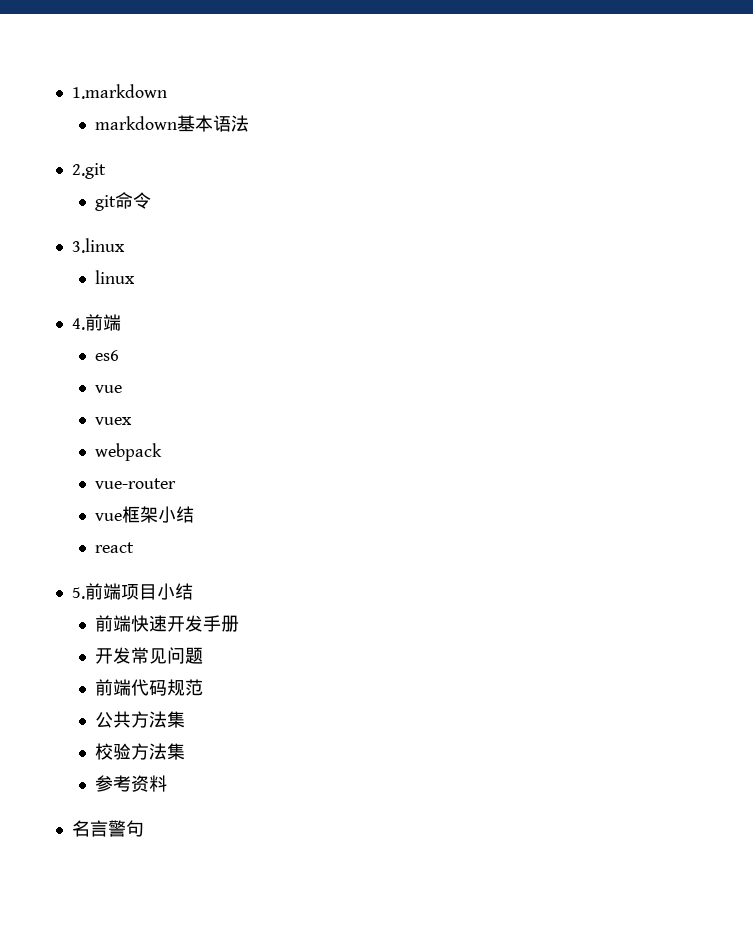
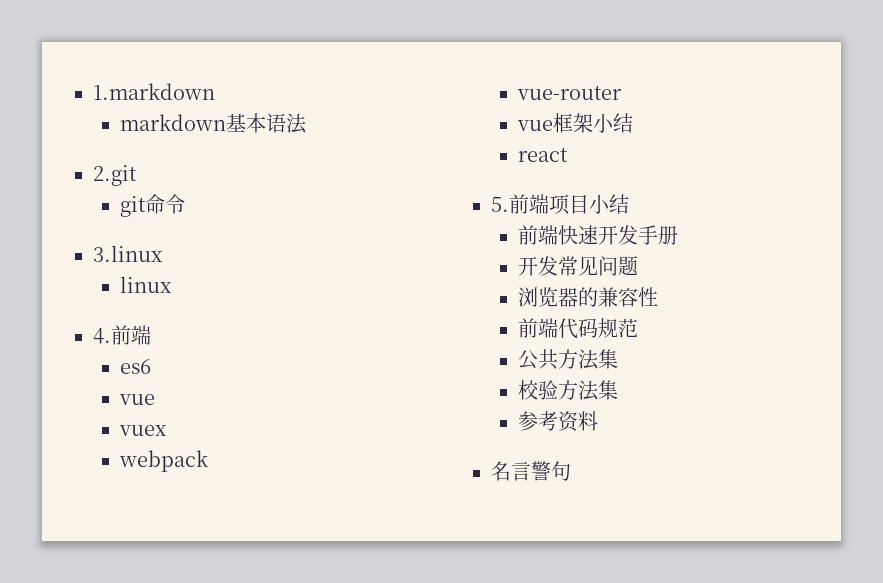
(203, 655) none -> [518,287,659,307] // 浏览器的兼容性

